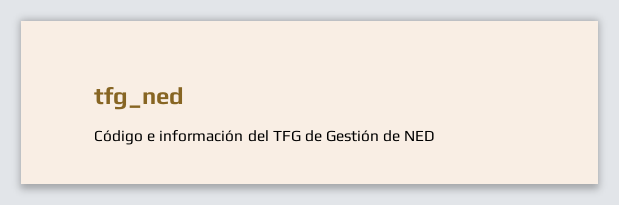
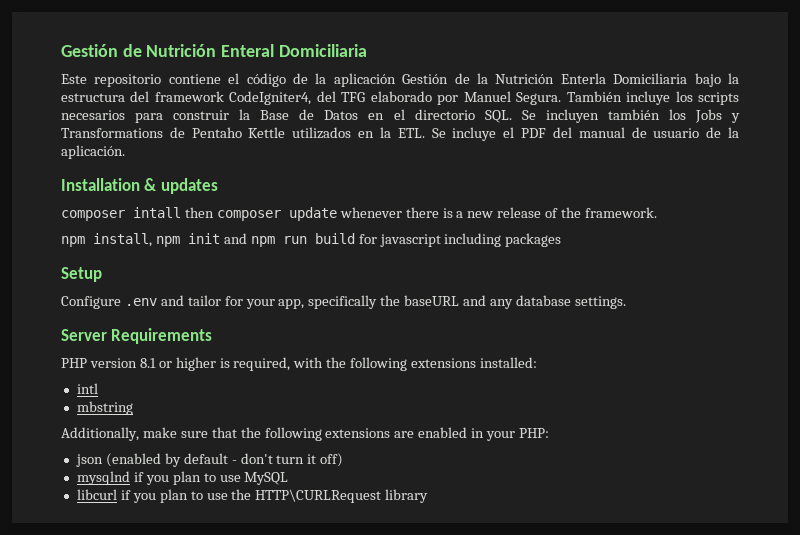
[94,86,184,110] [94,130,436,145] tfg_ned // Código e información del TFG de Gestión de NED -> [61,44,367,57] [61,73,739,87] [61,91,739,105] [61,109,740,123] [61,127,740,141] [61,145,125,159] [61,178,218,194] [61,207,658,221] [61,233,562,247] [61,267,102,282] [61,295,626,309] [61,328,213,344] [61,357,538,371] [76,383,98,394] [76,401,133,415] [61,427,550,441] [75,453,344,467] [76,471,289,485] [76,489,429,503] Gestión de Nutrición Enteral Domiciliaria // Este repositorio contiene el código de la aplicación Gestión de la Nutrición Enterla Domiciliaria bajo la estructura del framework CodeIgniter4, del TFG elaborado por Manuel Segura. También incluye los scripts necesarios para construir la Base de Datos en el directorio SQL. Se incluyen también los Jobs y Transformations de Pentaho Kettle utilizados en la ETL. Se incluye el PDF del manual de usuario de la aplicación. // Installation & updates // composer intall then composer update whenever there is a new release of the framework. // npm install, npm init and npm run build for javascript including packages // Setup // Configure .env and tailor for your app, specifically the baseURL and any database settings. // Server Requirements // PHP version 8.1 or higher is required, with the following extensions installed: // intl // mbstring // Additionally, make sure that the following extensions are enabled in your PHP: // json (enabled by default - don't turn it off) // mysqlnd if you plan to use MySQL // libcurl if you plan to use the HTTP\CURLRequest library

